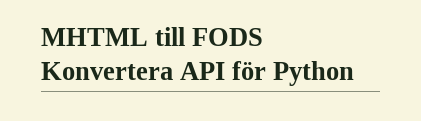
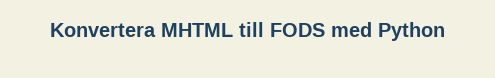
(41, 37) none -> [50,23,156,37] Konvertera
[41,61,267,80] Konvertera API för -> [331,22,372,37] med

